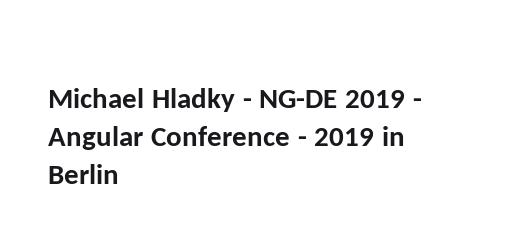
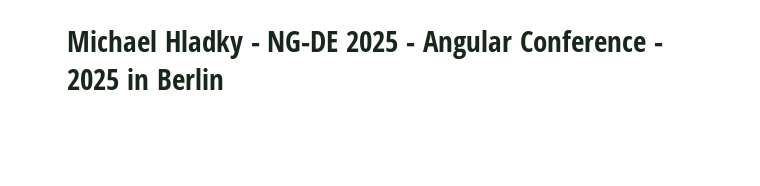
[345,90,406,108] 2019 -> [346,31,399,52] 2025
[314,128,375,146] 2019 -> [67,69,119,90] 2025

